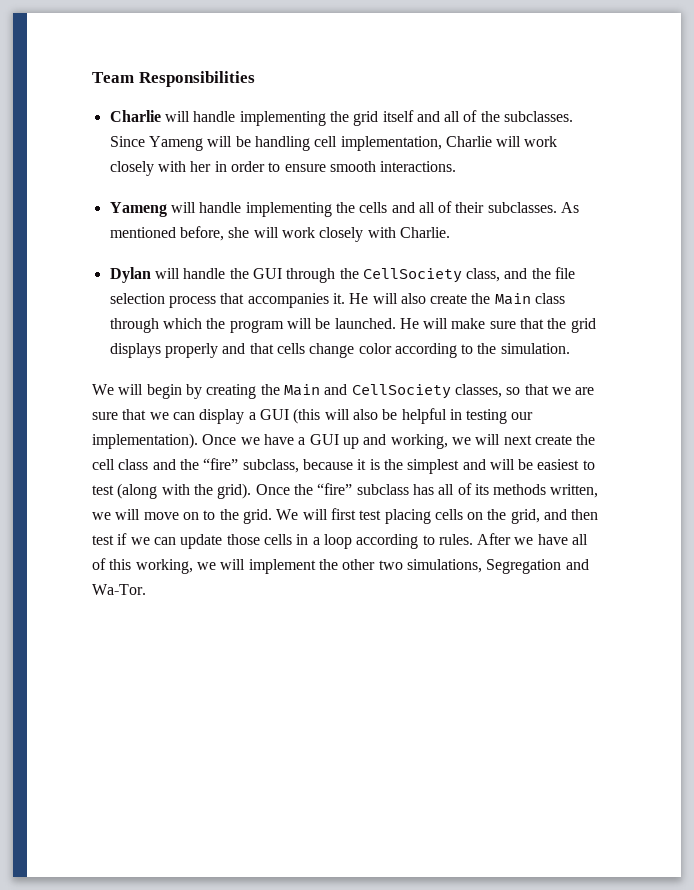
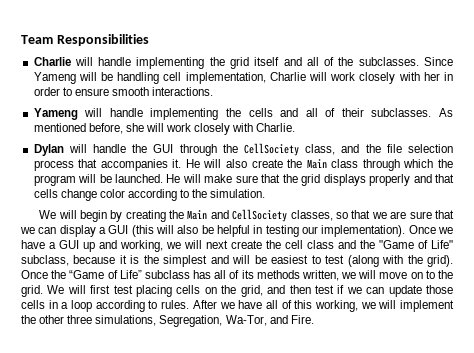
[203,458,239,470] “fire” -> [379,240,453,249] "Game of Life"
[317,483,353,495] “fire” -> [69,270,142,279] “Game of Life”
[378,559,589,574] [92,584,146,595] two simulations, Segregation and Wa-Tor. -> [67,315,314,327] three simulations, Segregation, Wa-Tor, and Fire.

